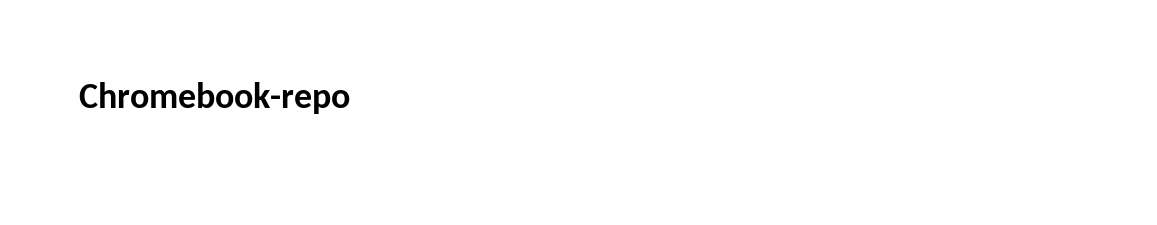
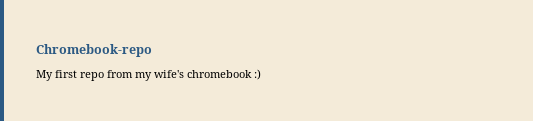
(350, 98) none -> [36,69,261,81] // My first repo from my wife's chromebook :)

